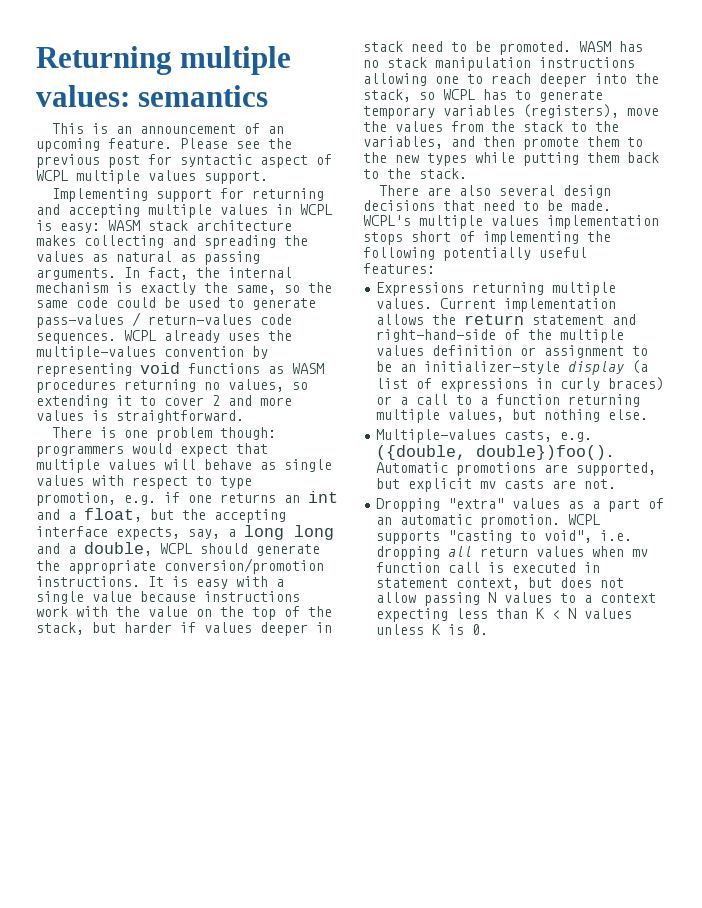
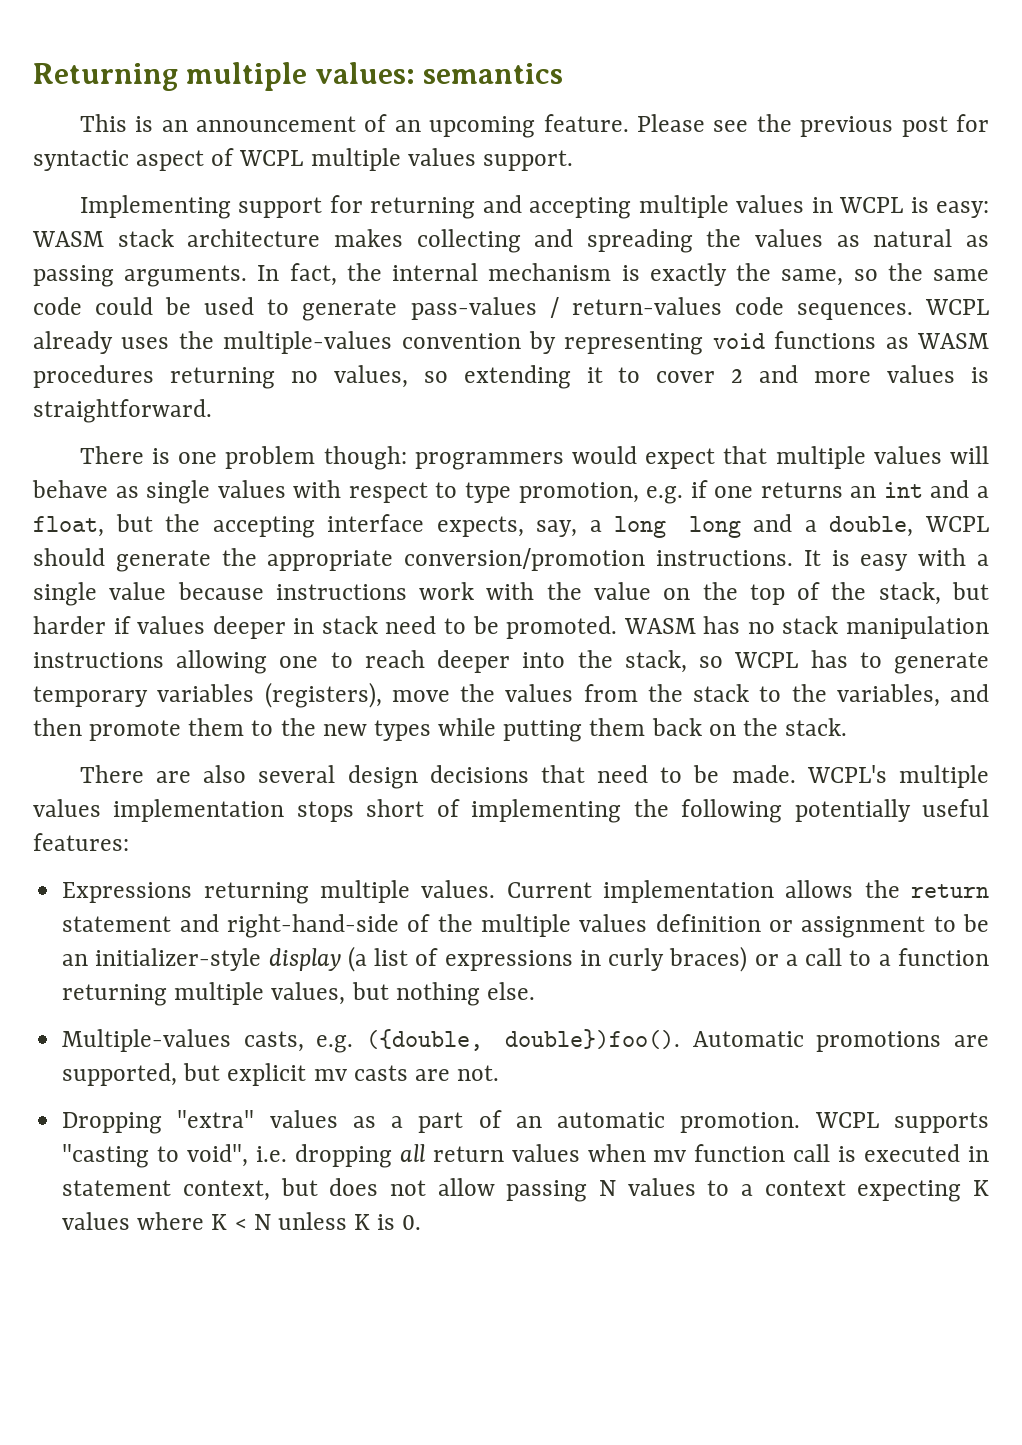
[363,169,379,179] to -> [708,724,736,736] on
[456,608,529,619] less than -> [972,1180,989,1196] [62,1212,205,1230] K values where
[584,608,633,619] values -> (271, 1222) none

